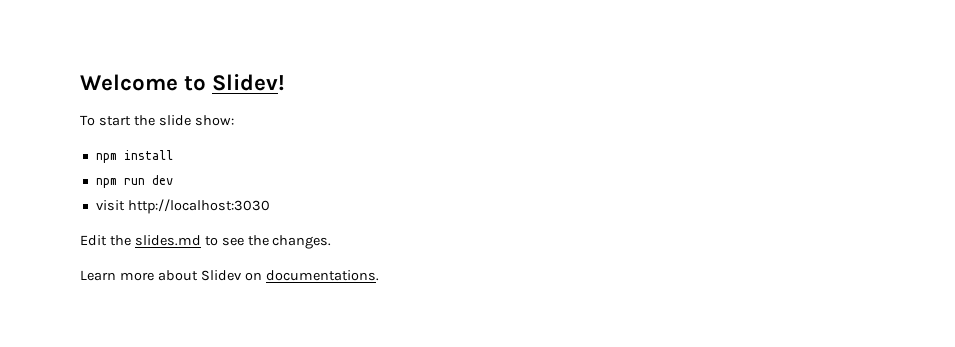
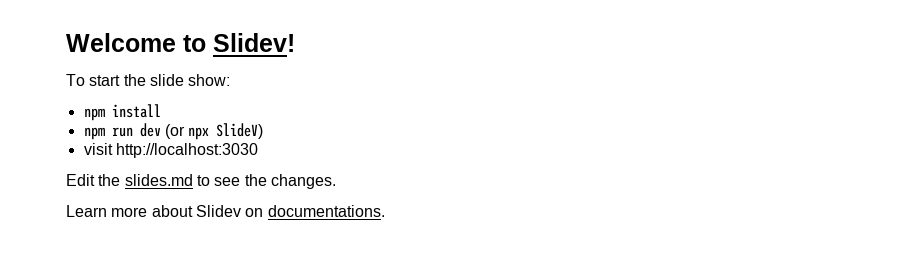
(173, 180) none -> [164,123,264,140] (or npx SlideV)

